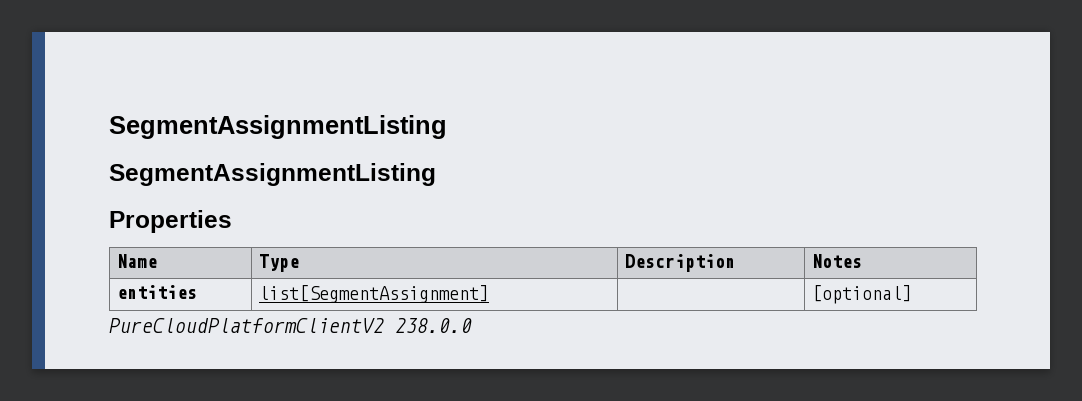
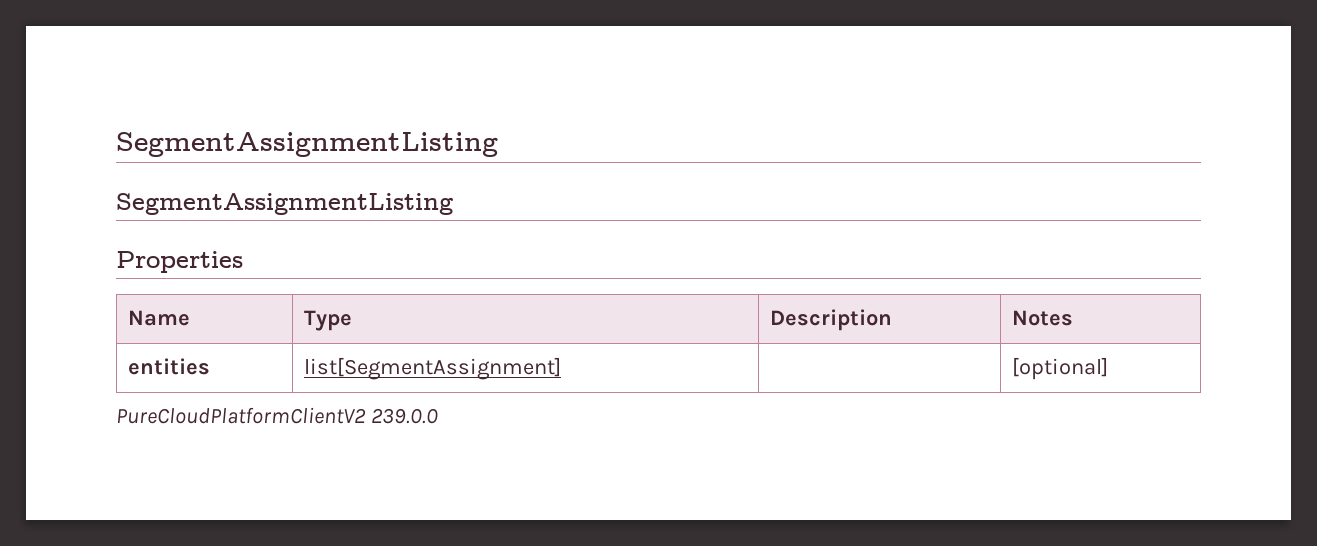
[395,318,472,333] 238.0.0 -> [370,408,438,424] 239.0.0

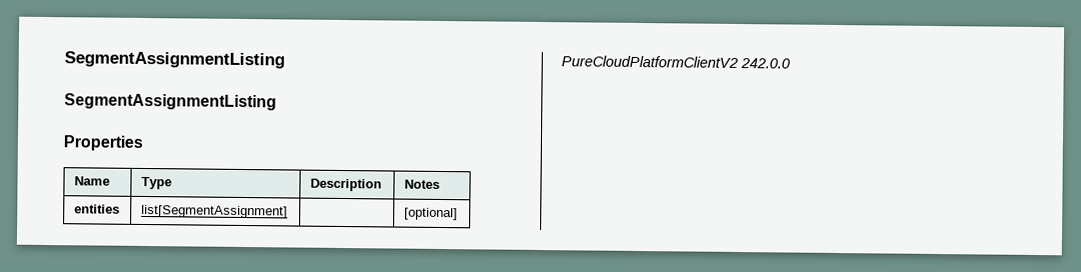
[370,408,438,424] 239.0.0 -> [740,58,790,69] 242.0.0

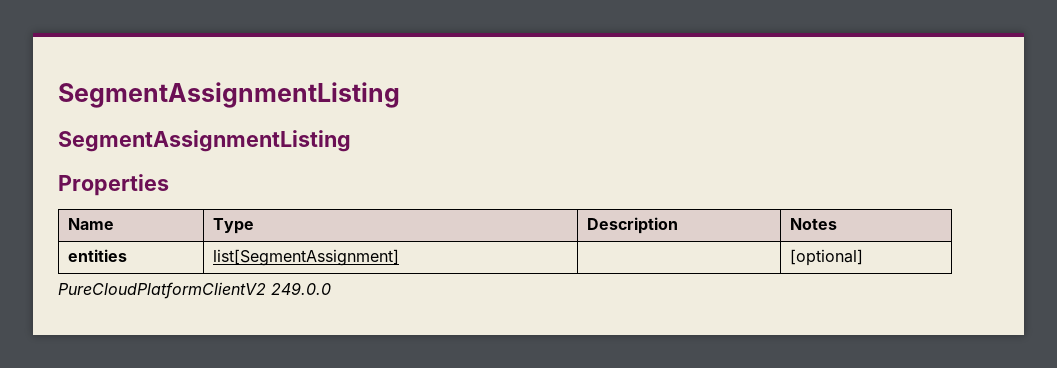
[740,58,790,69] 242.0.0 -> [271,282,331,295] 249.0.0

